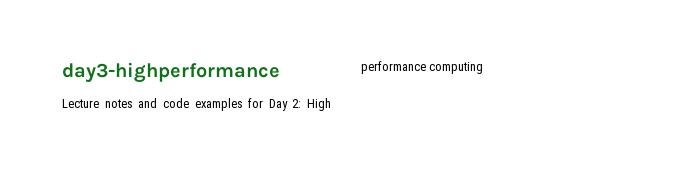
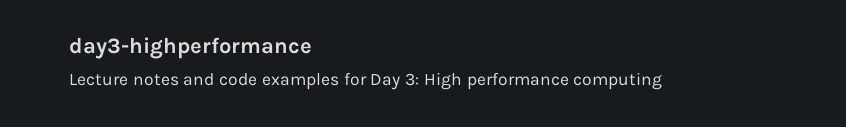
[292,99,302,108] 2: -> [405,73,420,86] 3:

